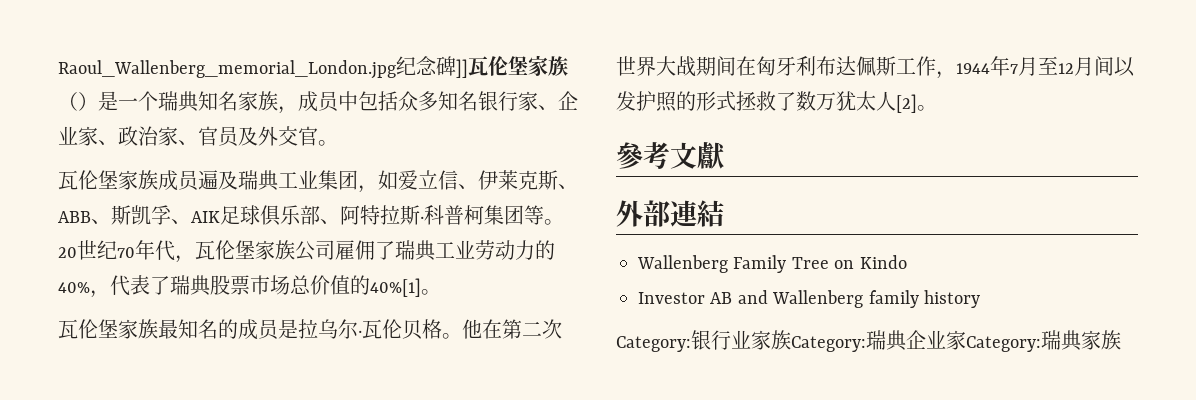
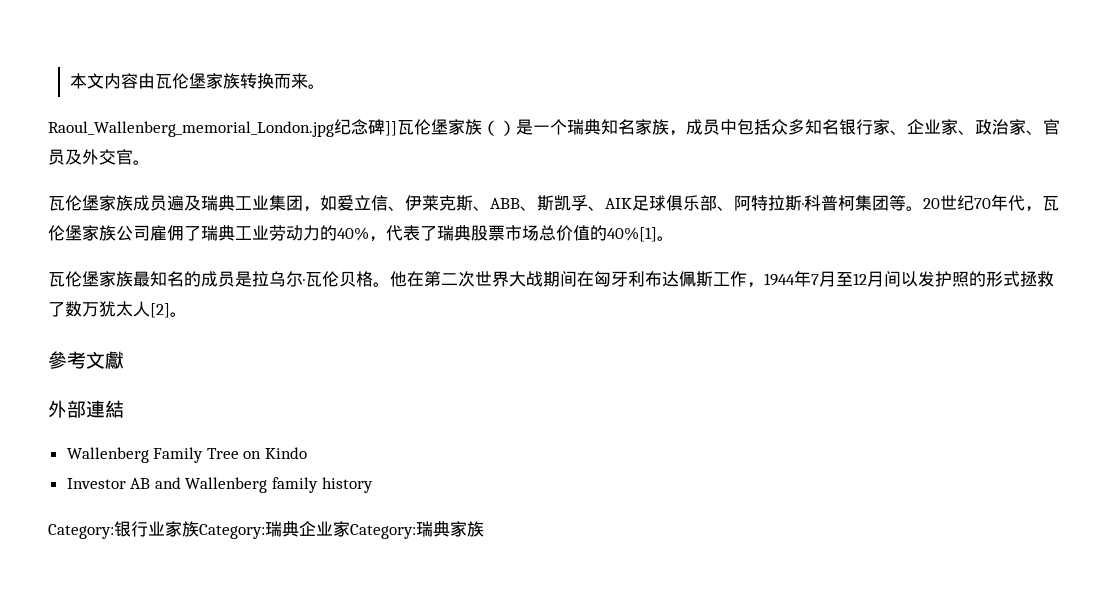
(58, 69) none -> [69,73,325,89] 本文内容由瓦伦堡家族转换而来。 //

